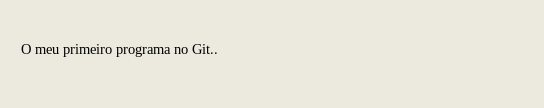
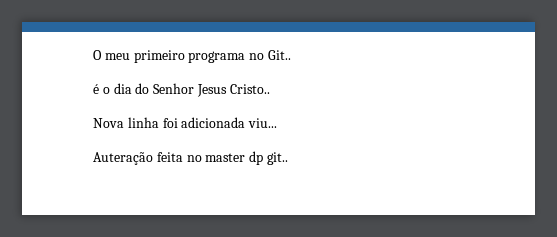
(218, 49) none -> [93,83,270,97] [93,117,278,128] [93,151,288,165] // é o dia do Senhor Jesus Cristo.. // Nova linha foi adicionada viu... // Auteração feita no master dp git..

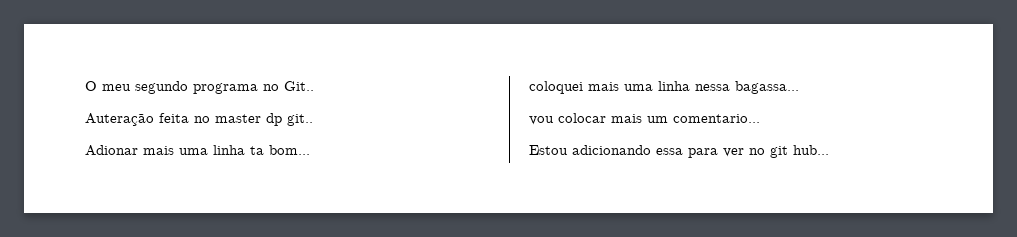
[133,50,185,63] primeiro -> [135,81,188,94] segundo
[93,83,270,97] [93,117,278,128] // é o dia do Senhor Jesus Cristo.. // Nova linha foi adicionada viu... -> (314, 86) none
(288, 158) none -> [85,145,310,156] [529,81,799,94] [529,113,760,125] [529,145,829,158] // Adionar mais uma linha ta bom... // coloquei mais uma linha nessa bagassa... // vou colocar mais um comentario... // Estou adicionando essa para ver no git hub...

